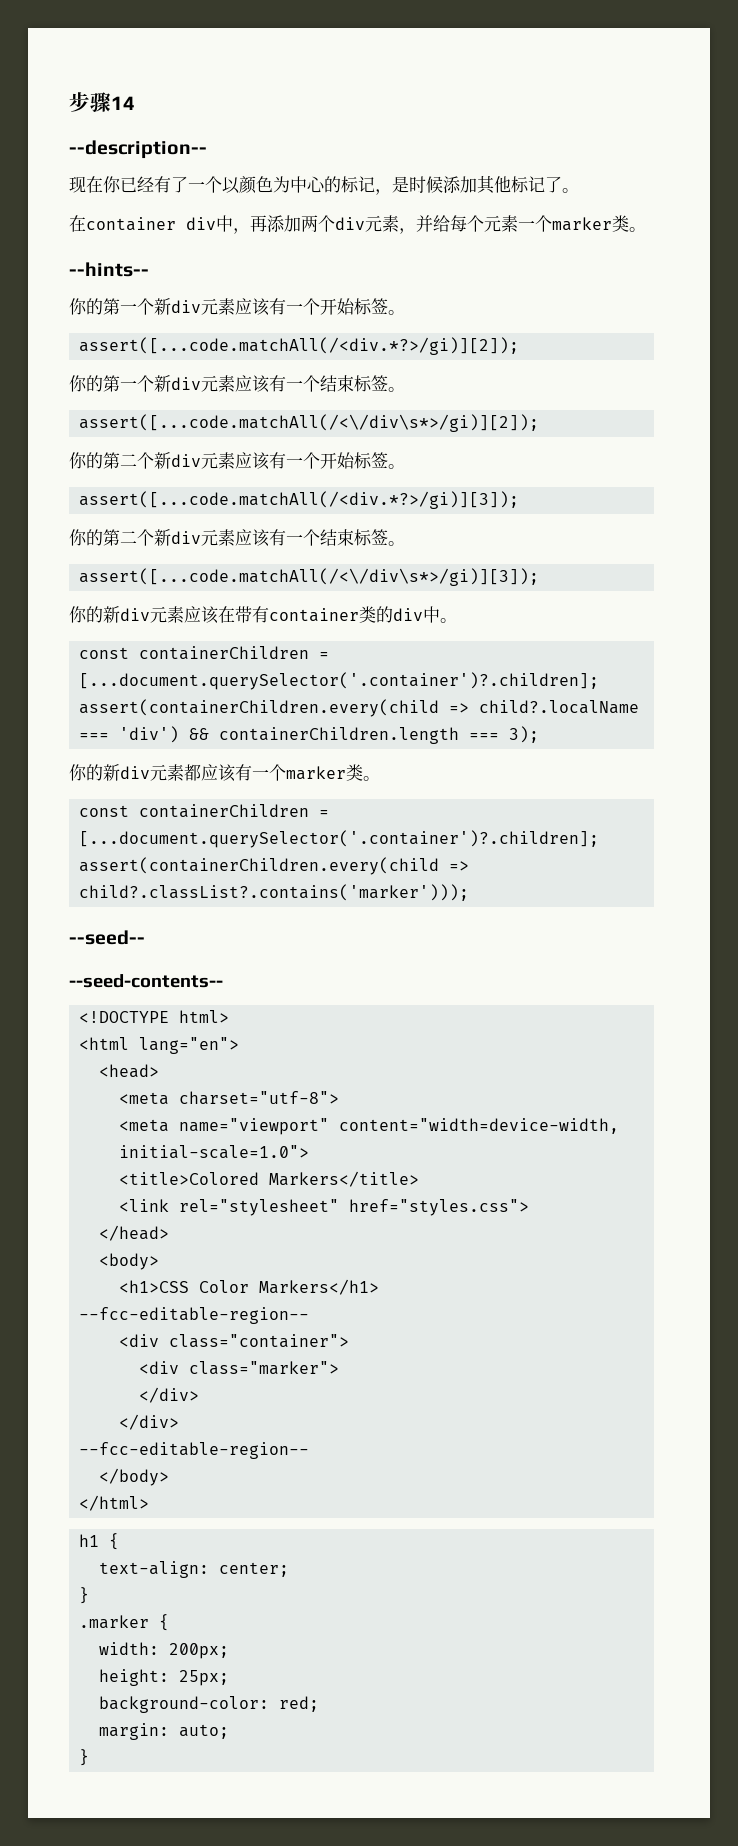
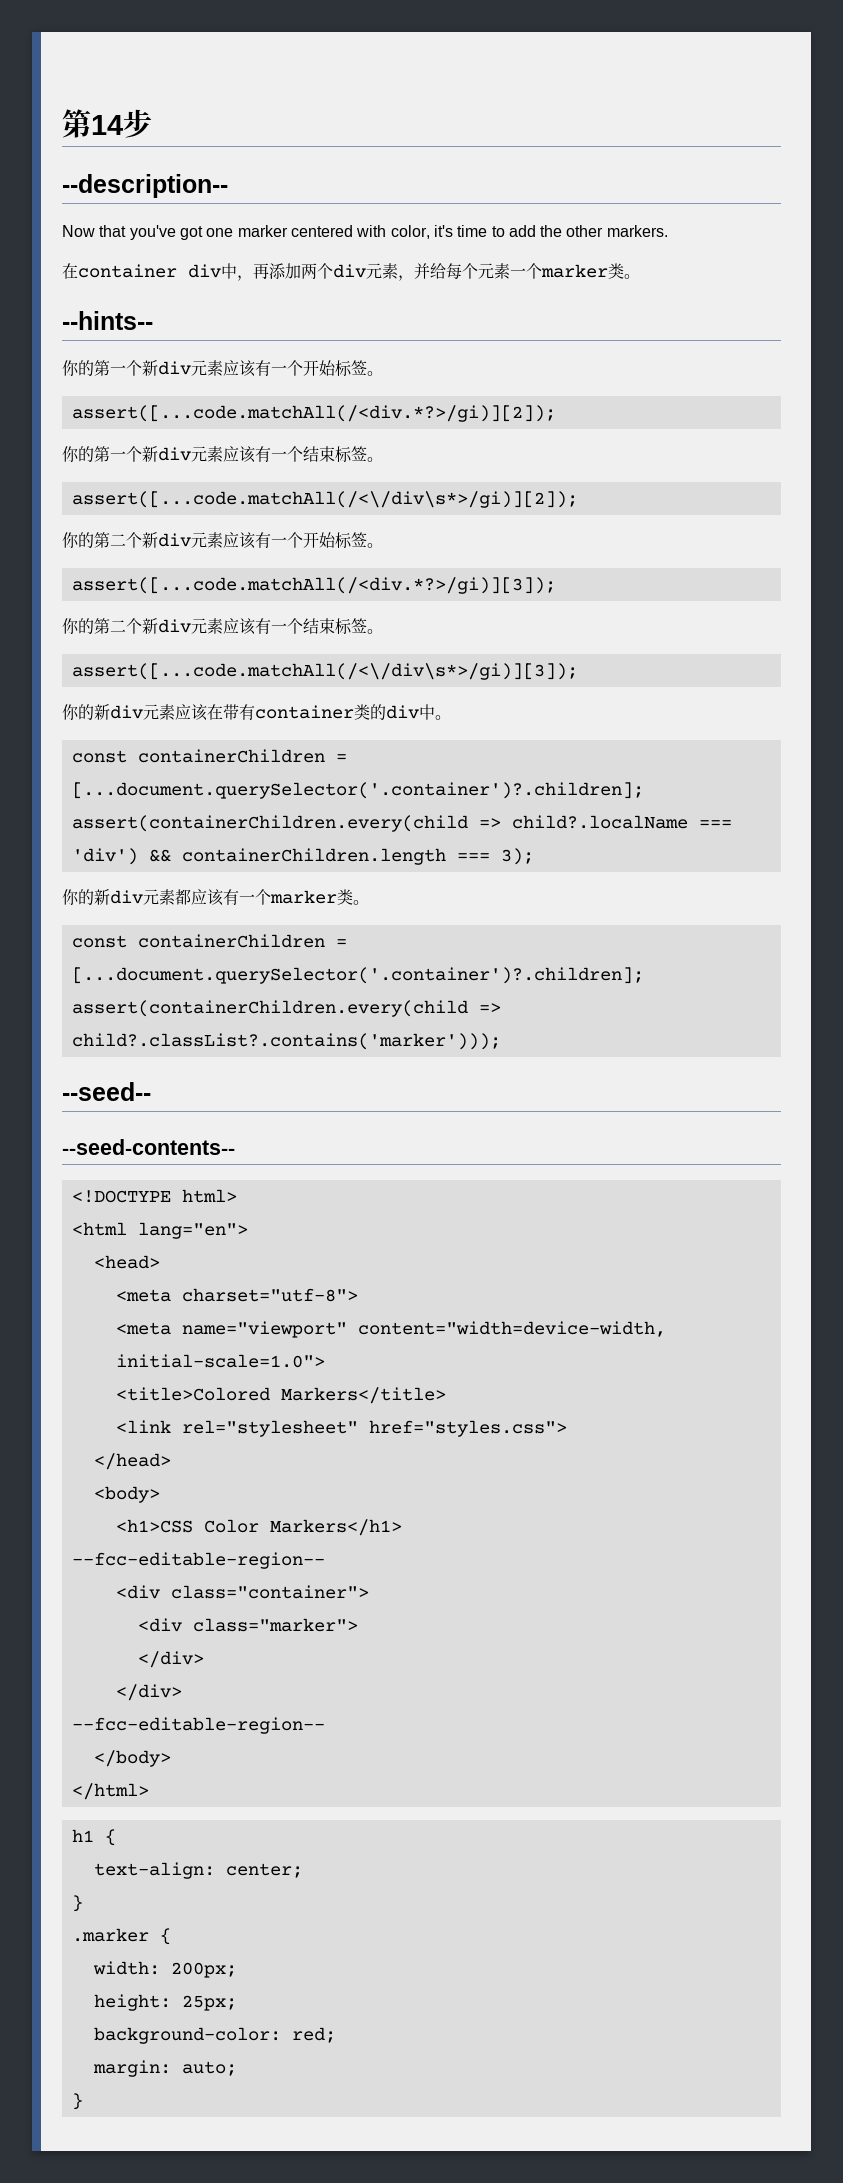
(69, 102) none -> [62,109,123,138] 第14
[90,92,135,112] 骤14 -> (152, 123) none
[69,175,579,195] 现在你已经有了一个以颜色为中心的标记，是时候添加其他标记了。 -> [62,225,668,240] Now that you've got one marker centered with color, it's time to add the other markers.

